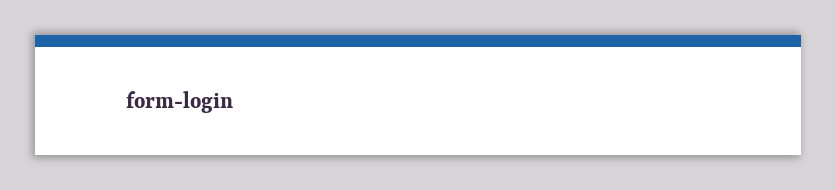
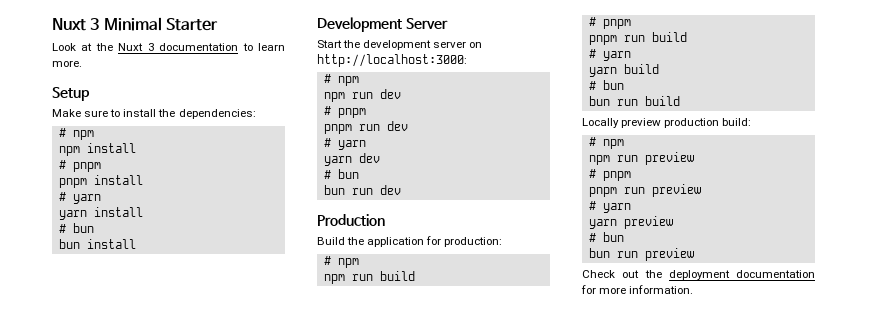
[126,91,233,113] form-login -> [52,17,218,31] [52,43,285,51] [52,60,82,67] [52,87,90,101] [52,109,256,119] [58,128,94,140] [58,143,136,156] [58,160,101,172] [58,175,143,188] [58,192,101,204] [58,207,143,220] [58,223,94,233] [58,239,136,249] [317,17,448,32] [317,40,483,50] [317,54,467,67] [323,74,359,86] [323,89,401,102] [323,106,366,118] [323,121,408,134] [323,138,366,150] [323,153,380,166] [323,169,359,179] [323,185,401,195] [317,214,385,226] [317,236,503,247] [323,256,359,268] [323,271,415,284] [588,17,631,29] [588,32,687,45] [588,49,631,61] [588,64,659,77] [588,80,624,90] [588,96,680,106] [582,118,752,128] [588,137,624,149] [588,152,694,165] [588,169,631,181] [588,184,701,197] [588,201,631,213] [588,216,673,229] [588,232,624,242] [588,248,694,261] [582,270,815,280] [581,285,694,294] Nuxt 3 Minimal Starter // Look at the Nuxt 3 documentation to learn more. // Setup // Make sure to install the dependencies: // # npm // npm install // # pnpm // pnpm install // # yarn // yarn install // # bun // bun install // Development Server // Start the development server on http://localhost:3000: // # npm // npm run dev // # pnpm // pnpm run dev // # yarn // yarn dev // # bun // bun run dev // Production // Build the application for production: // # npm // npm run build // # pnpm // pnpm run build // # yarn // yarn build // # bun // bun run build // Locally preview production build: // # npm // npm run preview // # pnpm // pnpm run preview // # yarn // yarn preview // # bun // bun run preview // Check out the deployment documentation for more information.

